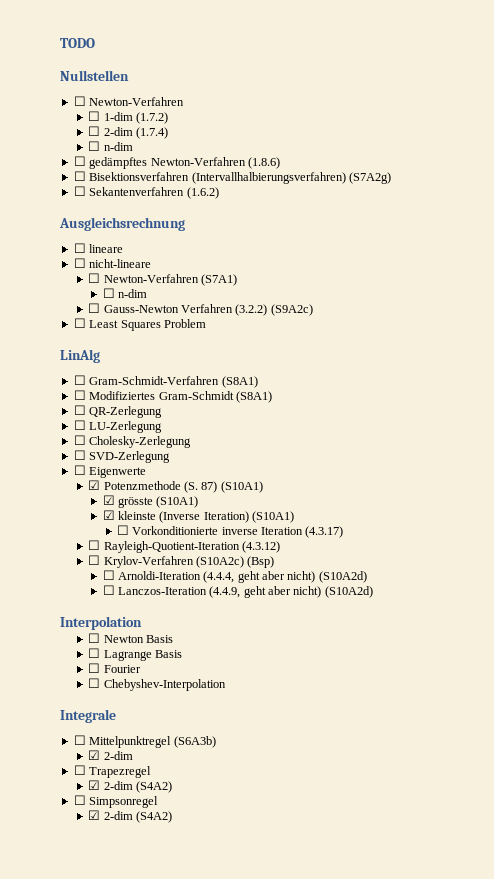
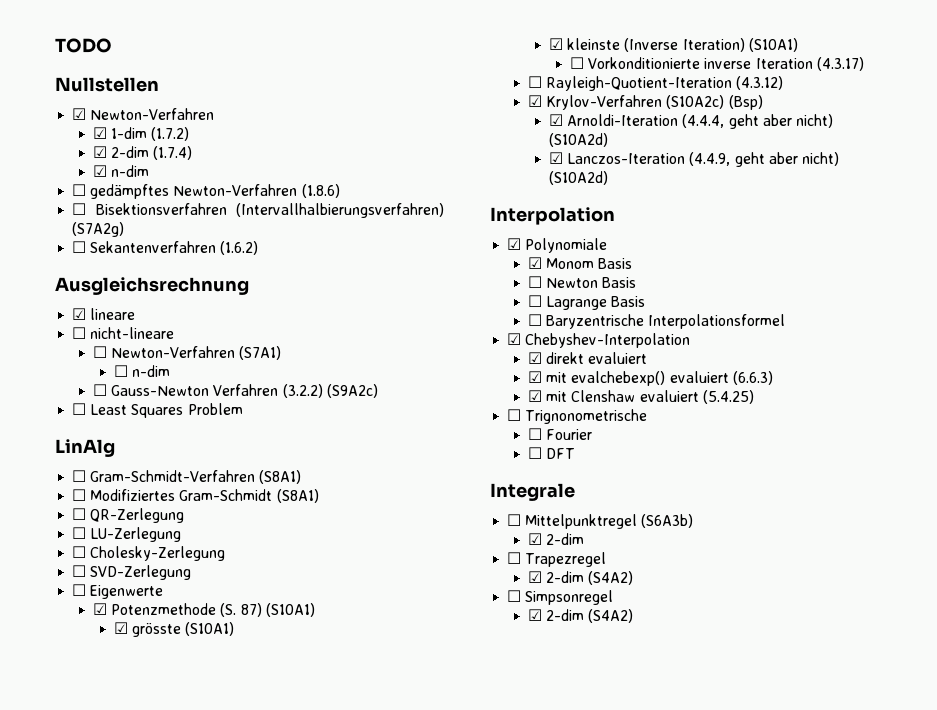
[73,96,86,106] ☐ -> [72,108,87,120] ☑
[88,111,101,121] ☐ -> [93,127,108,139] ☑
[88,126,101,136] ☐ -> [93,146,108,158] ☑
[88,141,101,151] ☐ -> [93,165,108,177] ☑
[73,243,86,253] ☐ -> [72,308,87,320] ☑
[88,555,101,565] ☐ -> [528,95,543,107] ☑
[102,570,115,580] ☐ -> [549,114,564,126] ☑
[102,585,115,595] ☐ -> [549,152,564,164] ☑
(142, 623) none -> [507,238,608,253] [528,257,633,269] // ☑ Polynomiale // ☑ Monom Basis
(182, 654) none -> [528,314,786,329] [507,333,691,348] [528,352,648,364] [528,371,773,386] [528,390,754,404] [507,409,648,424] // ☐ Baryzentrische Interpolationsformel // ☑ Chebyshev-Interpolation // ☑ direkt evaluiert // ☑ mit evalchebexp() evaluiert (6.6.3) // ☑ mit Clenshaw evaluiert (5.4.25) // ☐ Trignonometrische
[103,679,226,691] Chebyshev-Interpolation -> [546,448,576,459] DFT

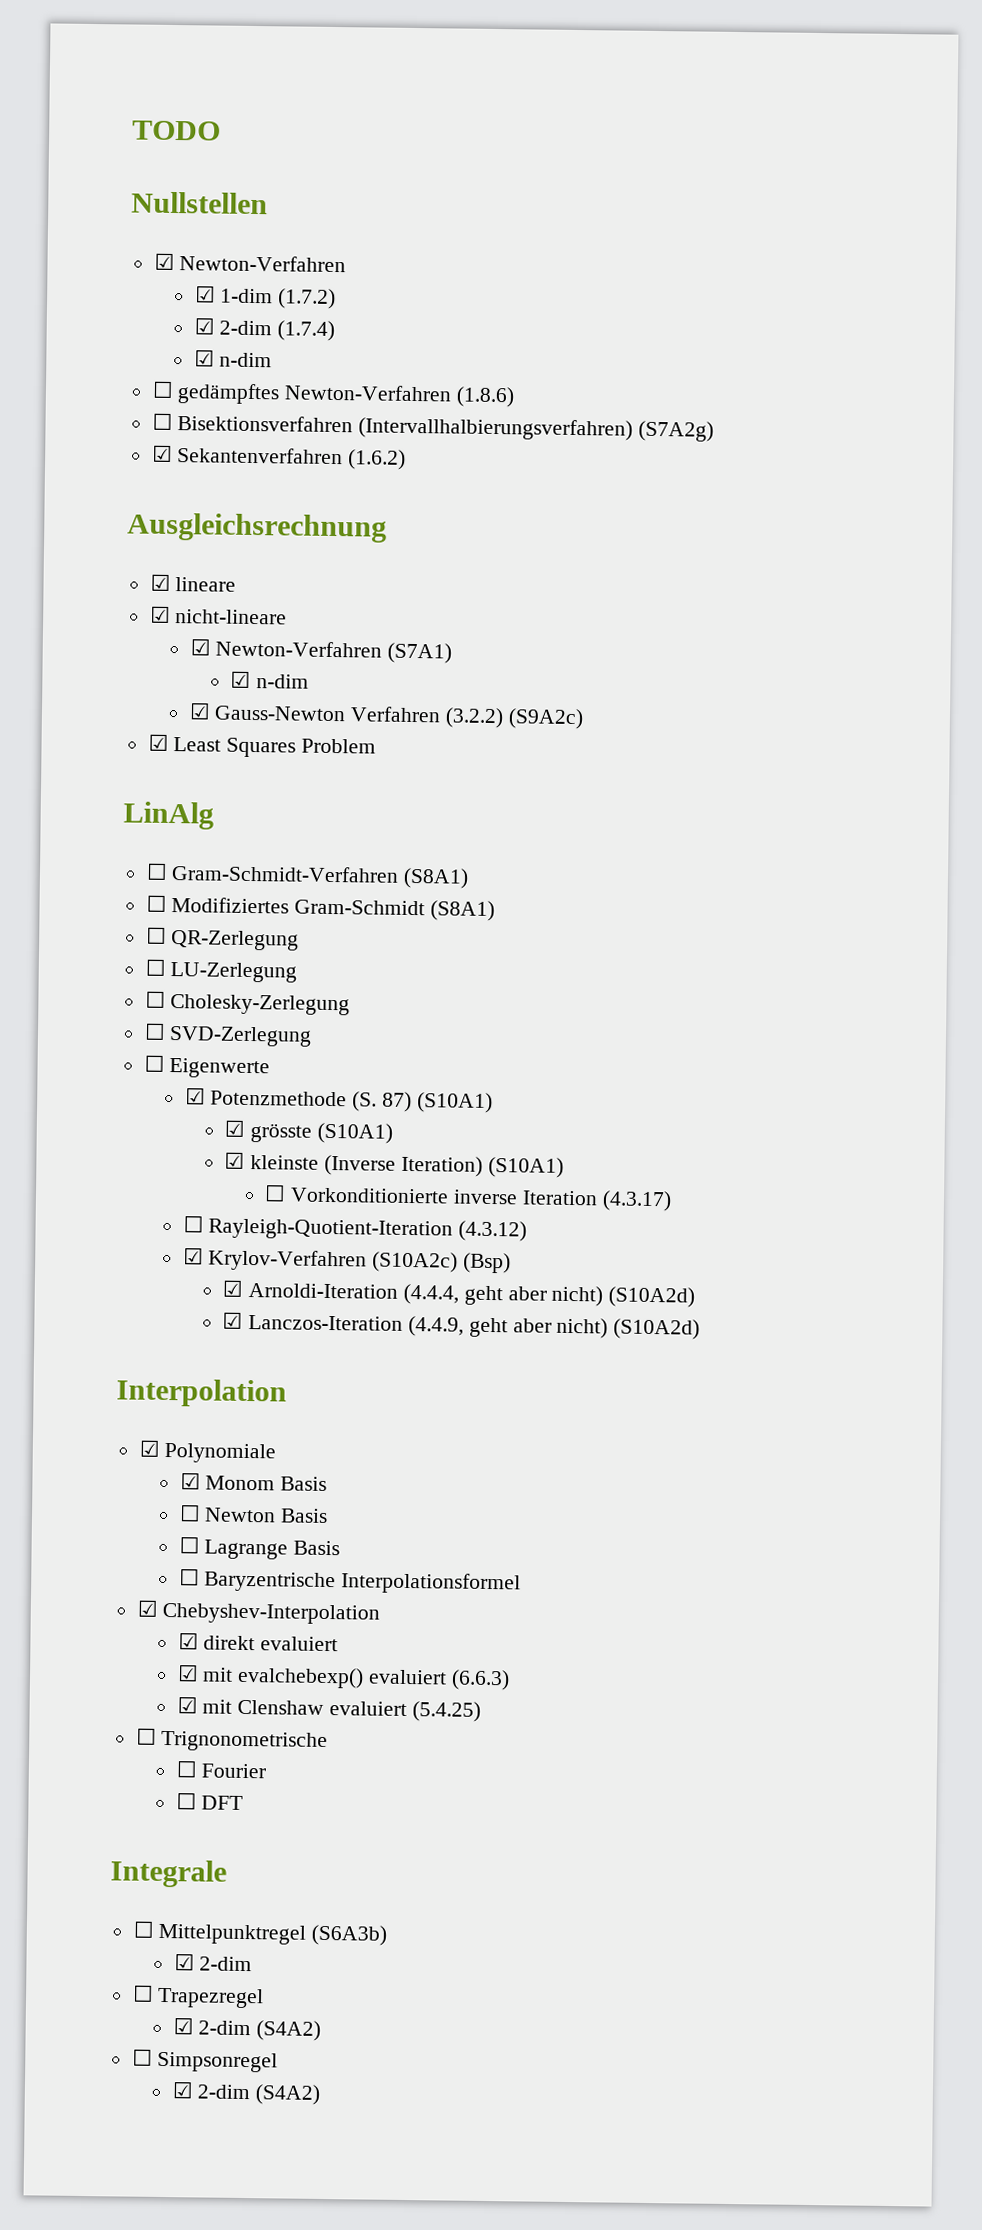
[72,241,87,253] ☐ -> [151,444,173,462] ☑
[72,327,87,339] ☐ -> [149,605,171,623] ☑
[93,346,108,358] ☐ -> [189,638,211,656] ☑
[114,365,171,377] [93,384,108,396] ☐ n-dim // ☐ -> [230,670,310,689] [188,702,211,720] ☑ n-dim // ☑
[72,403,87,415] ☐ -> [147,733,169,751] ☑

